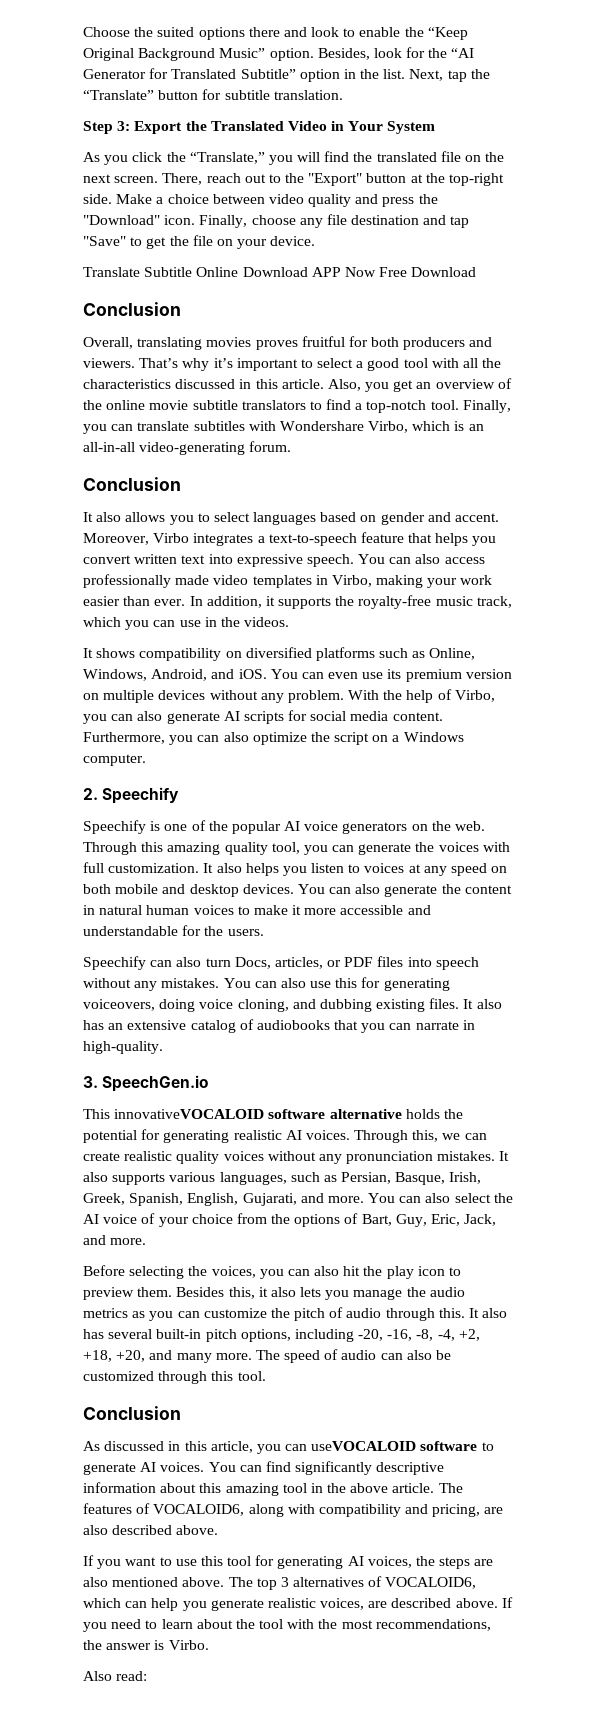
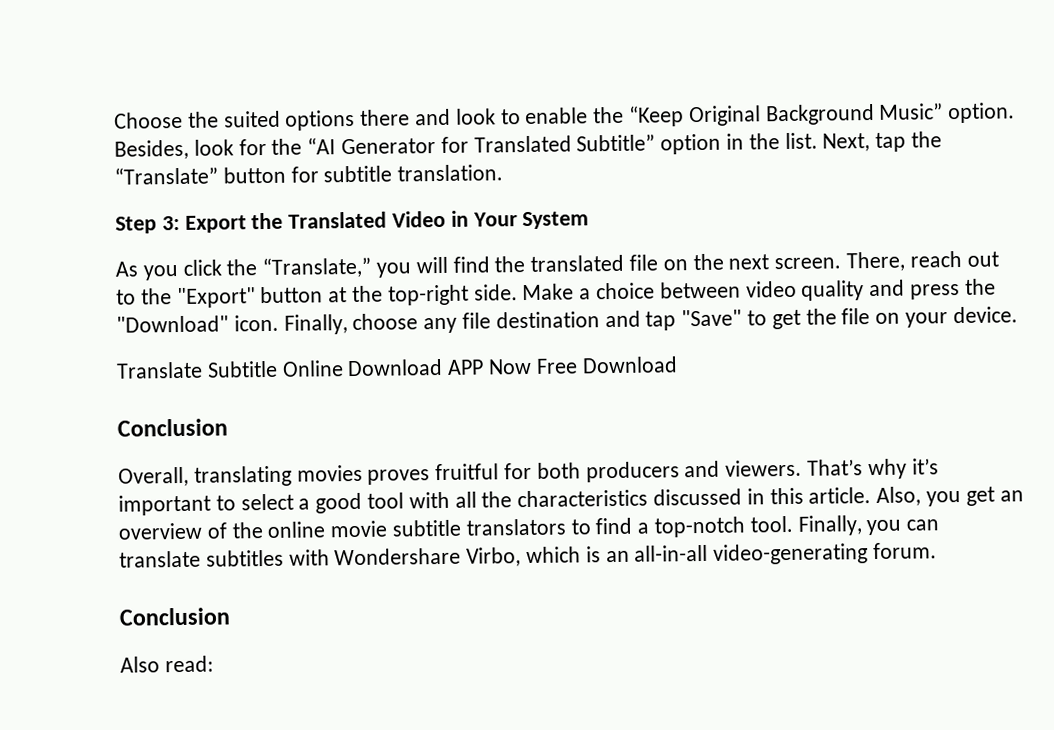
[83,512,500,525] [83,532,497,546] [83,554,485,567] [83,574,493,588] [83,595,512,609] [83,617,290,630] [83,647,476,661] [83,669,512,682] [83,689,495,703] [83,710,443,724] [83,732,464,745] [83,754,146,766] [83,787,180,804] [83,820,486,834] [83,842,510,855] [83,862,508,876] [83,884,512,897] [83,905,431,915] [83,925,264,936] [83,956,479,970] [83,977,450,991] [83,998,502,1012] [83,1019,475,1033] [83,1041,163,1054] [83,1075,210,1092] [83,1109,463,1119] [83,1129,487,1143] [83,1151,510,1164] [83,1172,482,1185] [83,1193,513,1206] [83,1213,497,1227] [83,1235,147,1245] [83,1265,462,1279] [83,1287,465,1300] [83,1307,508,1321] [83,1329,480,1342] [83,1349,452,1363] [83,1371,266,1384] [83,1406,181,1420] [83,1441,494,1454] [83,1461,445,1475] [83,1482,463,1496] [83,1503,504,1517] [83,1525,219,1535] [83,1555,494,1569] [83,1576,477,1590] [83,1597,513,1611] [83,1619,491,1632] [83,1640,209,1650] // It also allows you to select languages based on gender and accent. Moreover, Virbo integrates a text-to-speech feature that helps you convert written text into expressive speech. You can also access professionally made video templates in Virbo, making your work easier than ever. In addition, it supports the royalty-free music track, which you can use in the videos. // It shows compatibility on diversified platforms such as Online, Windows, Android, and iOS. You can even use its premium version on multiple devices without any problem. With the help of Virbo, you can also generate AI scripts for social media content. Furthermore, you can also optimize the script on a Windows computer. // 2. Speechify // Speechify is one of the popular AI voice generators on the web. Through this amazing quality tool, you can generate the voices with full customization. It also helps you listen to voices at any speed on both mobile and desktop devices. You can also generate the content in natural human voices to make it more accessible and understandable for the users. // Speechify can also turn Docs, articles, or PDF files into speech without any mistakes. You can also use this for generating voiceovers, doing voice cloning, and dubbing existing files. It also has an extensive catalog of audiobooks that you can narrate in high-quality. // 3. SpeechGen.io // This innovativeVOCALOID software alternative holds the potential for generating realistic AI voices. Through this, we can create realistic quality voices without any pronunciation mistakes. It also supports various languages, such as Persian, Basque, Irish, Greek, Spanish, English, Gujarati, and more. You can also select the AI voice of your choice from the options of Bart, Guy, Eric, Jack, and more. // Before selecting the voices, you can also hit the play icon to preview them. Besides this, it also lets you manage the audio metrics as you can customize the pitch of audio through this. It also has several built-in pitch options, including -20, -16, -8, -4, +2, +18, +20, and many more. The speed of audio can also be customized through this tool. // Conclusion // As discussed in this article, you can useVOCALOID software to generate AI voices. You can find significantly descriptive information about this amazing tool in the above article. The features of VOCALOID6, along with compatibility and pricing, are also described above. // If you want to use this tool for generating AI voices, the steps are also mentioned above. The top 3 alternatives of VOCALOID6, which can help you generate realistic voices, are described above. If you need to learn about the tool with the most recommendations, the answer is Virbo. -> (230, 616) none

